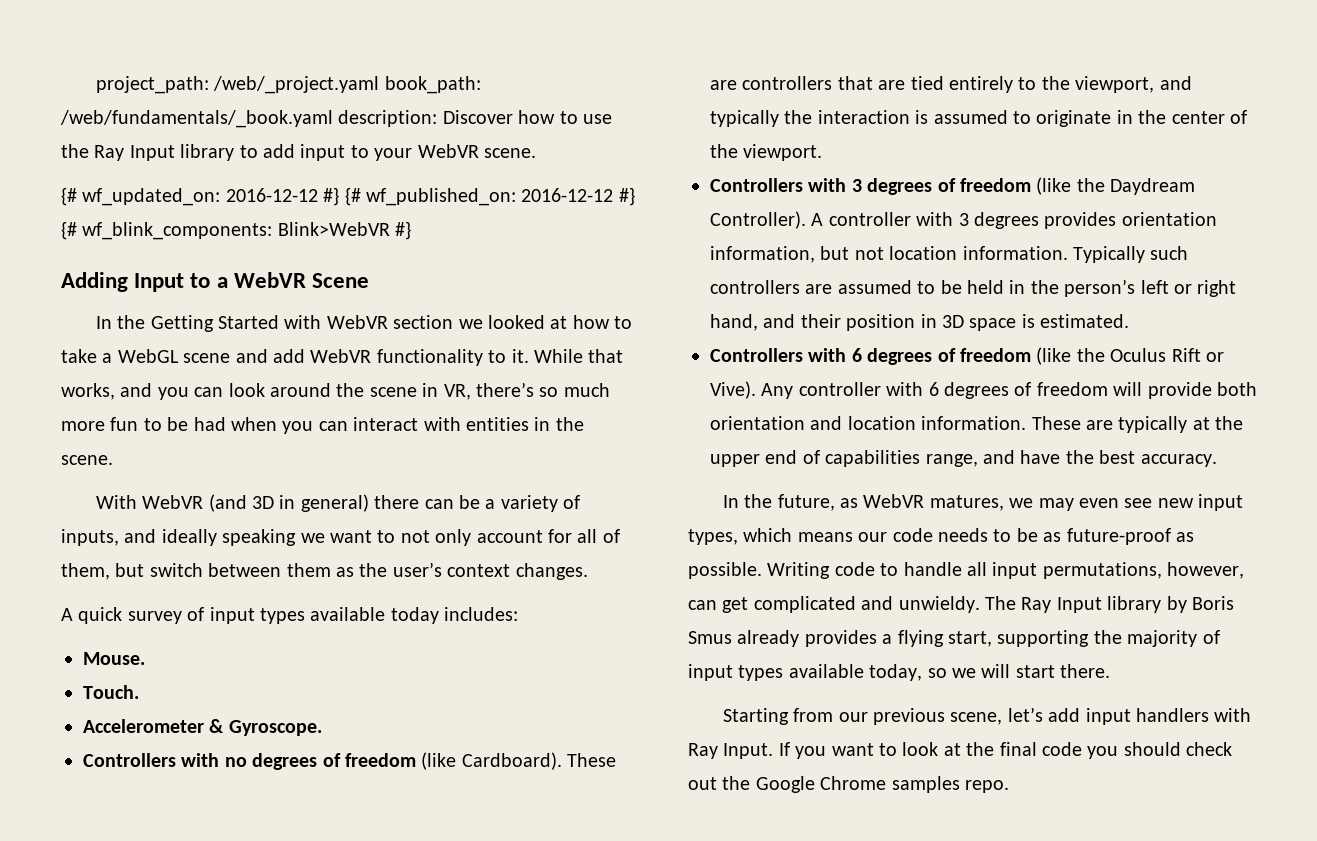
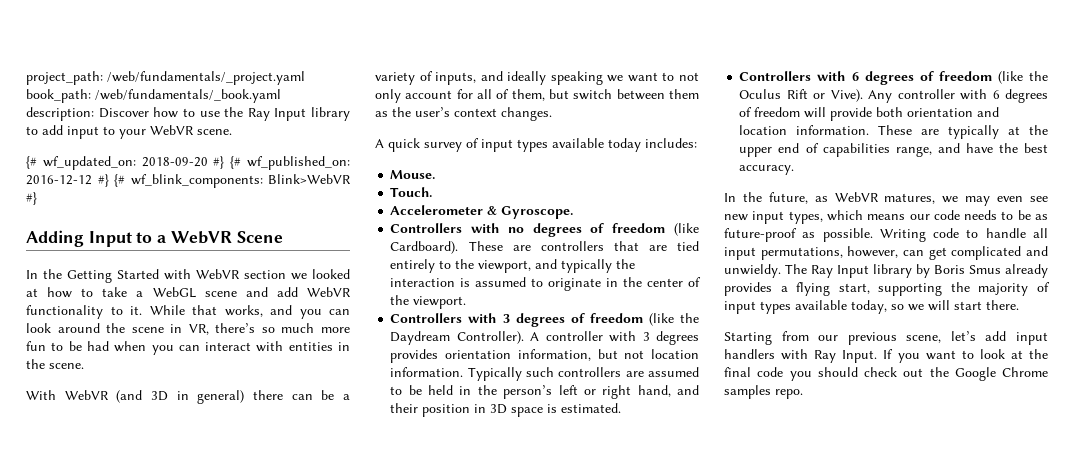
[213,76,380,94] /web/_project.yaml -> [107,71,305,85] /web/fundamentals/_project.yaml
[225,188,318,202] 2016-12-12 -> [141,157,208,167] 2018-09-20

